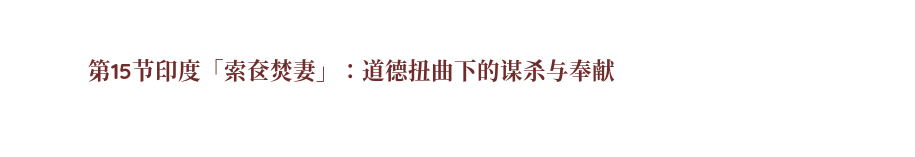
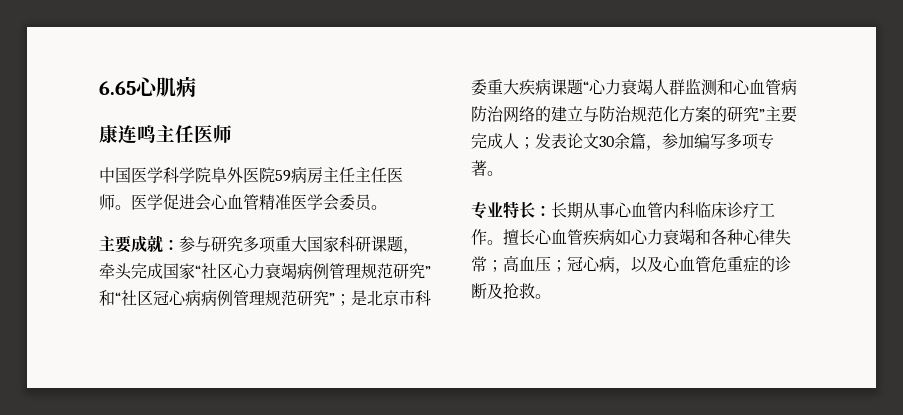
[88,58,616,83] 第15节印度「索奁焚妻」：道德扭曲下的谋杀与奉献 -> [99,76,196,97] [99,125,232,144] [99,166,403,184] [99,194,387,211] [99,235,419,254] [99,262,431,280] [99,289,431,307] [471,78,797,96] [471,105,797,123] [471,133,774,151] [471,160,503,176] [471,201,775,219] [471,228,791,246] [471,255,791,274] [471,283,551,299] 6.65心肌病 // 康连鸣主任医师 // 中国医学科学院阜外医院59病房主任主任医师。医学促进会心血管精准医学会委员。 // 主要成就：参与研究多项重大国家科研课题，牵头完成国家“社区心力衰竭病例管理规范研究”和“社区冠心病病例管理规范研究”；是北京市科委重大疾病课题“心力衰竭人群监测和心血管病防治网络的建立与防治规范化方案的研究”主要完成人；发表论文30余篇，参加编写多项专著。 // 专业特长：长期从事心血管内科临床诊疗工作。擅长心血管疾病如心力衰竭和各种心律失常；高血压；冠心病，以及心血管危重症的诊断及抢救。

